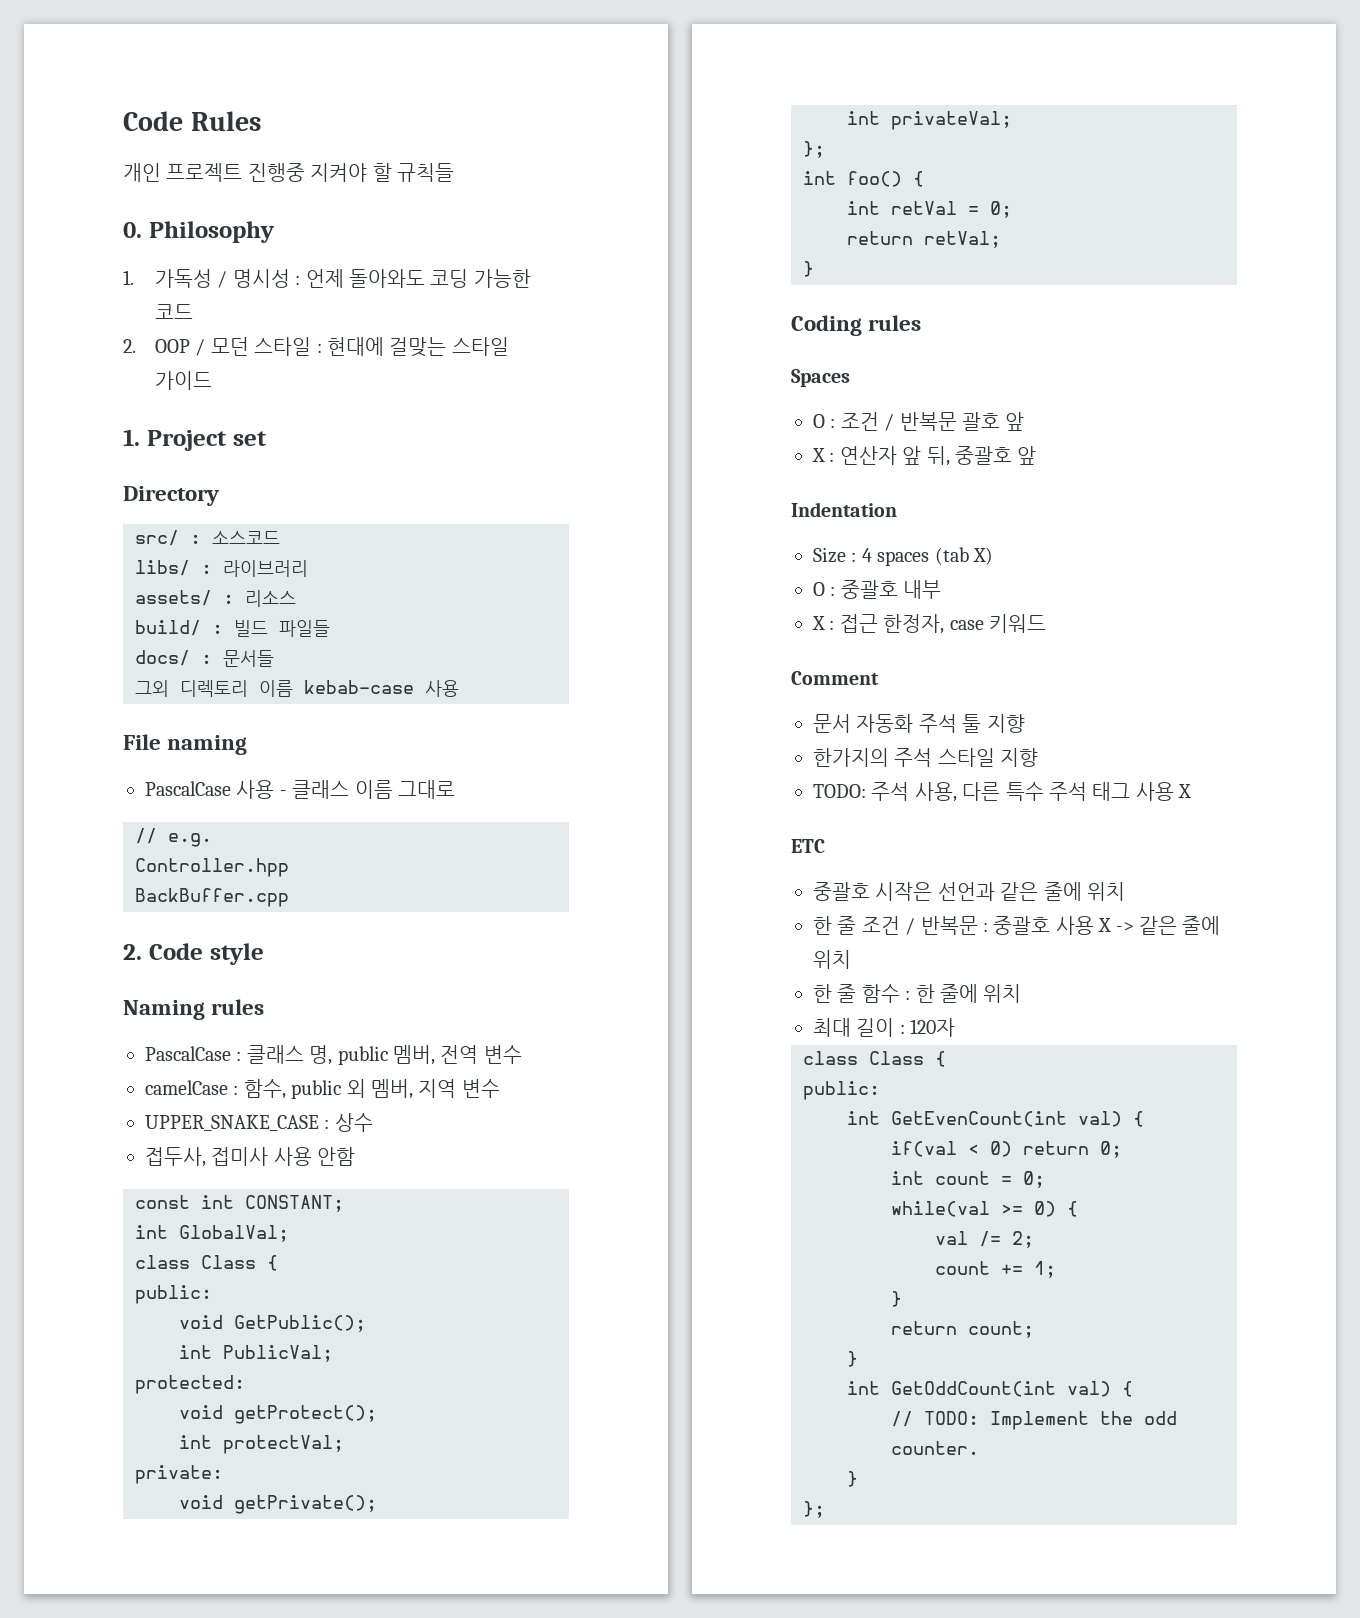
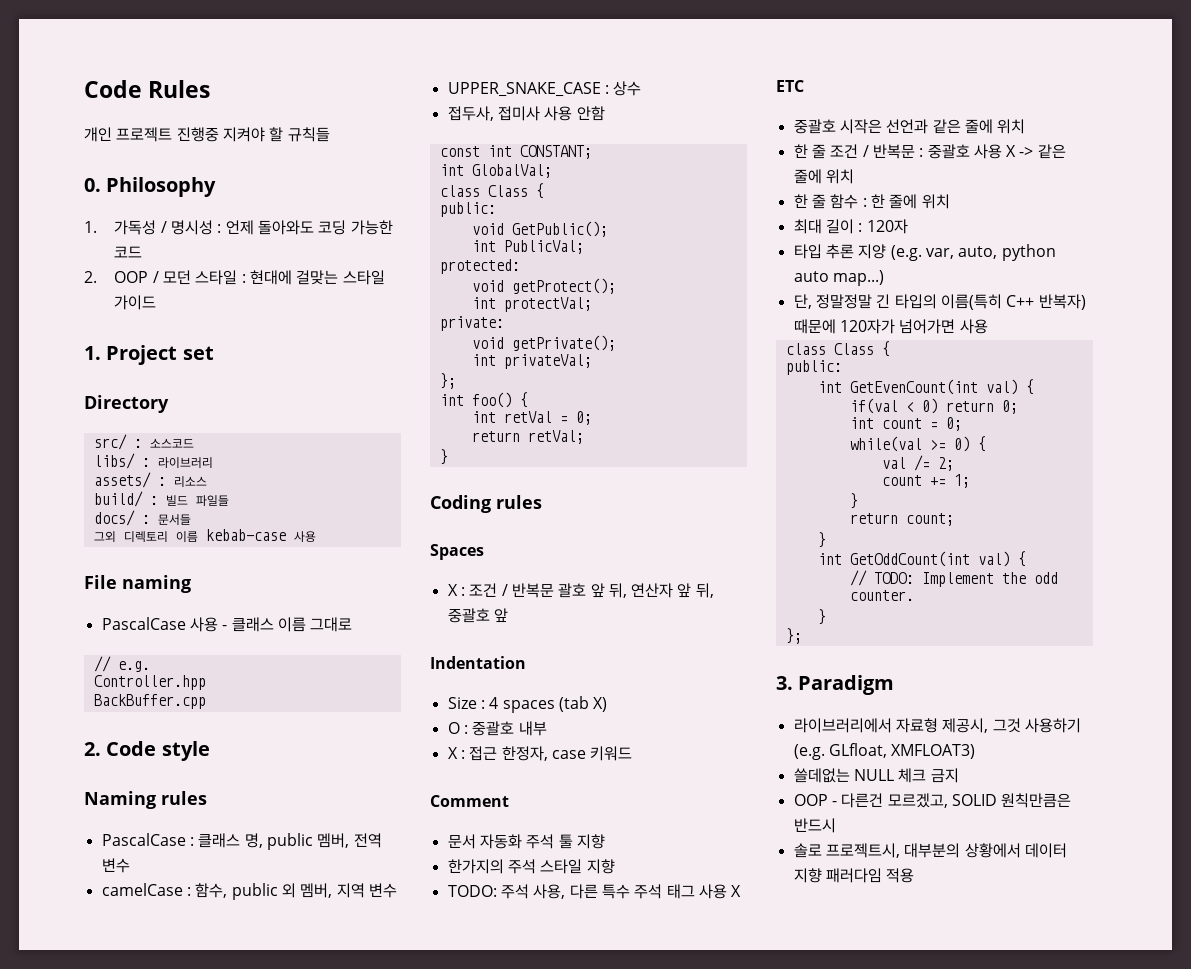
[813,414,825,428] O -> [447,584,458,596] X
[812,448,835,462] // X : -> [608,583,627,598] 뒤,
(956, 1027) none -> [793,244,1056,261] [793,270,884,286] [793,294,1086,310] [793,319,988,334] // 타입 추론 지양 (e.g. var, auto, python auto map...) // 단, 정말정말 긴 타입의 이름(특히 C++ 반복자) 때문에 120자가 넘어가면 사용
(825, 1509) none -> [776,675,895,695] [793,718,1081,733] [793,743,976,760] [793,768,959,783] [793,793,1072,808] [793,818,836,833] [793,843,1067,858] [793,868,915,883] // 3. Paradigm // 라이브러리에서 자료형 제공시, 그것 사용하기 (e.g. GLfloat, XMFLOAT3) // 쓸데없는 NULL 체크 금지 // OOP - 다른건 모르겠고, SOLID 원칙만큼은 반드시 // 솔로 프로젝트시, 대부분의 상황에서 데이터 지향 패러다임 적용

